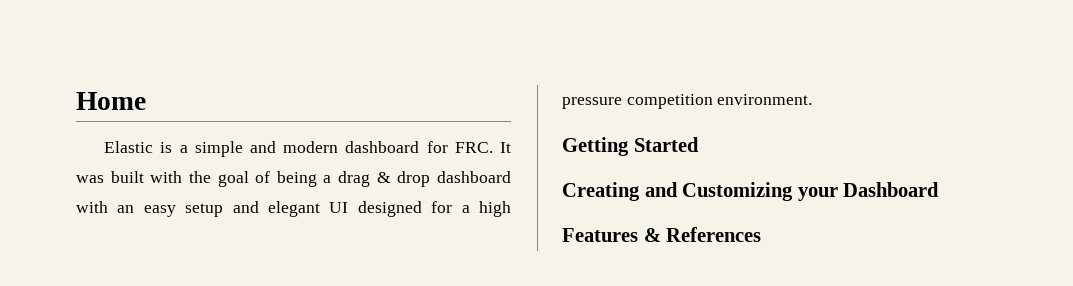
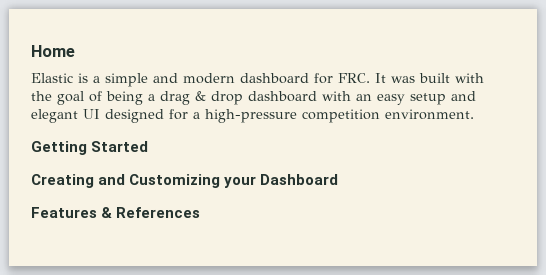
[478,201,511,217] [562,97,622,109] high pressure -> [205,109,297,123] high-pressure

